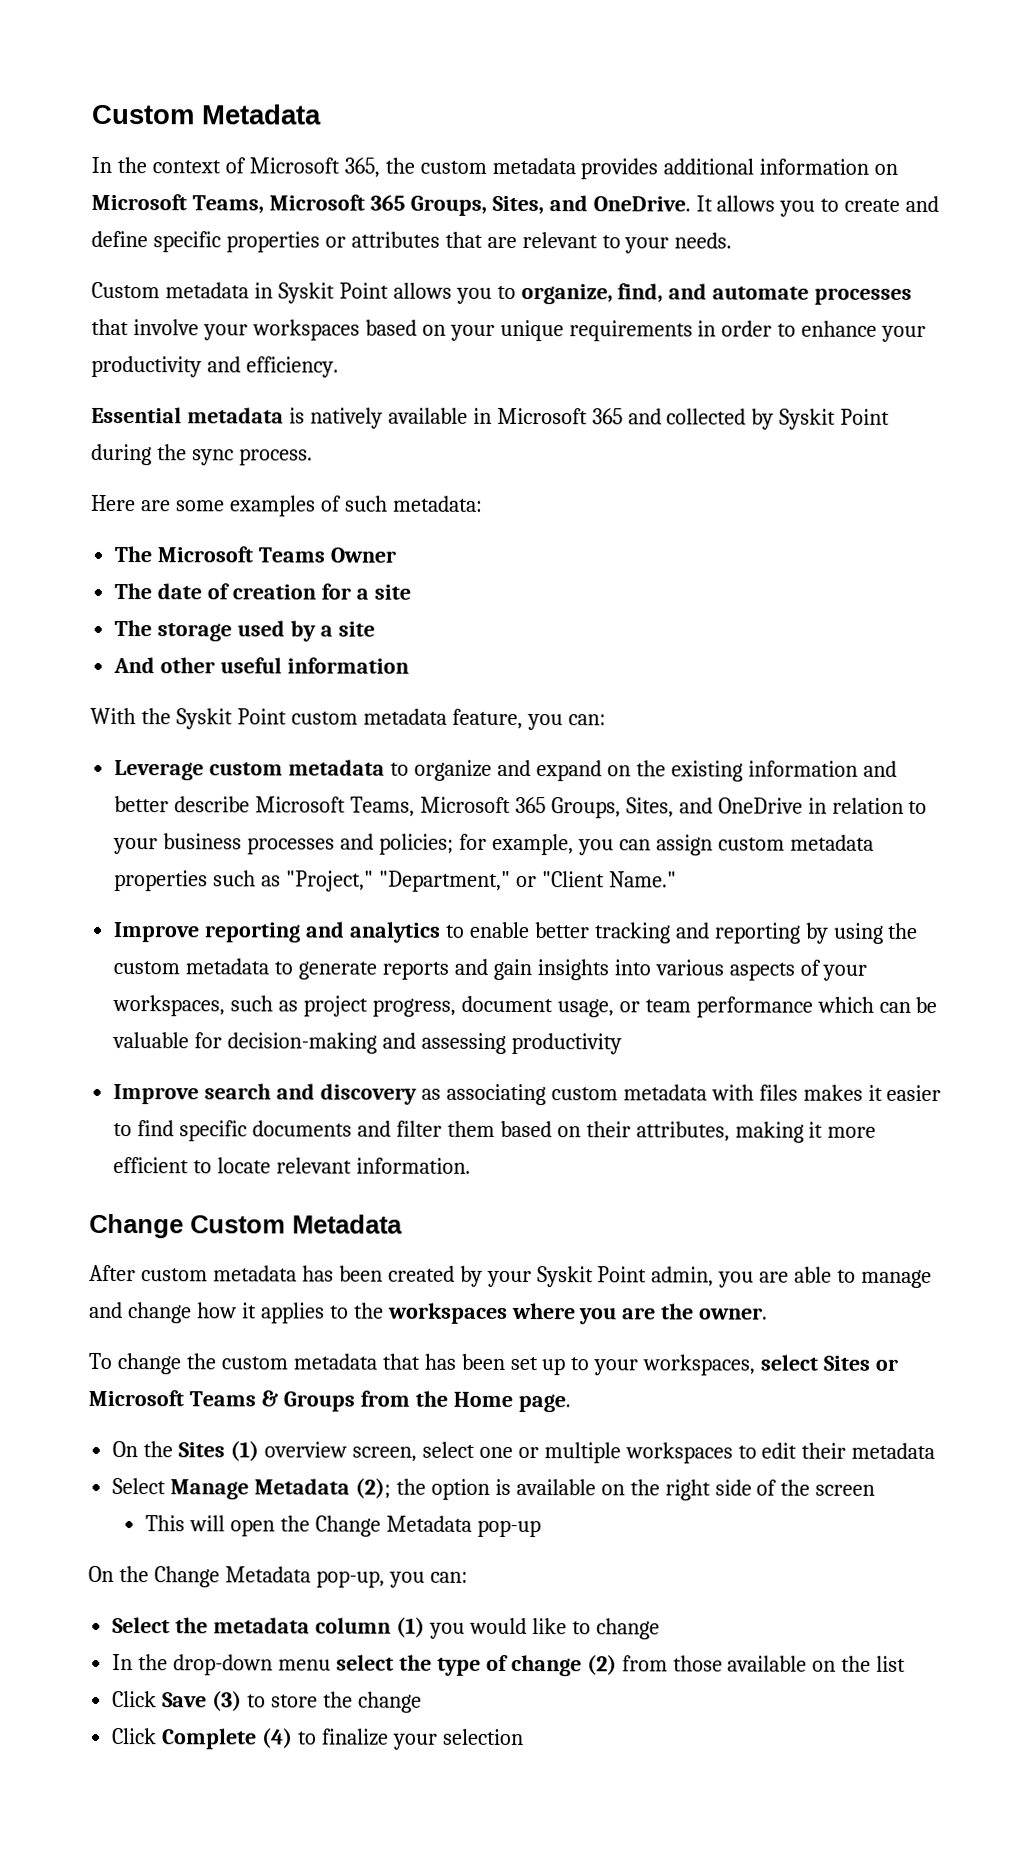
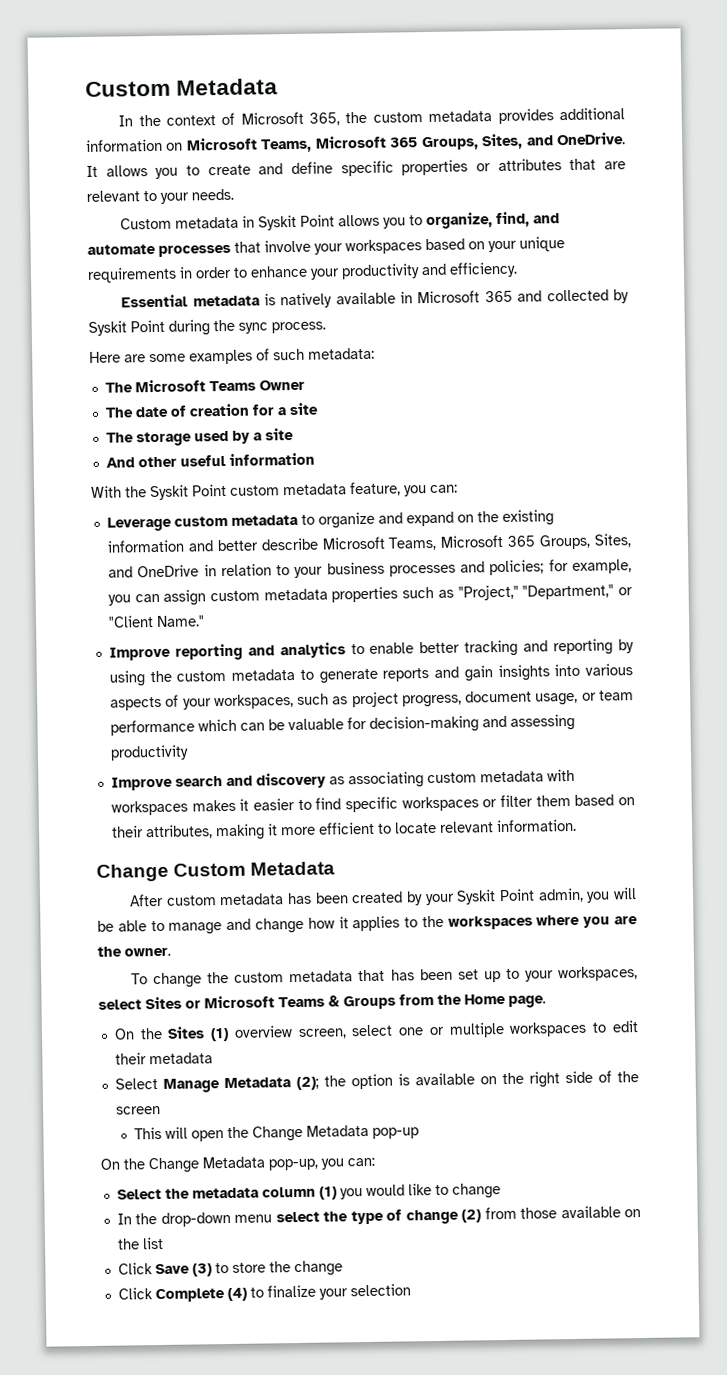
[758,1084,798,1101] files -> [110,800,188,816] workspaces
[252,1120,391,1137] documents and -> [401,796,498,812] workspaces or
[759,1271,790,1283] are -> [613,887,638,900] [97,920,114,932] will be

